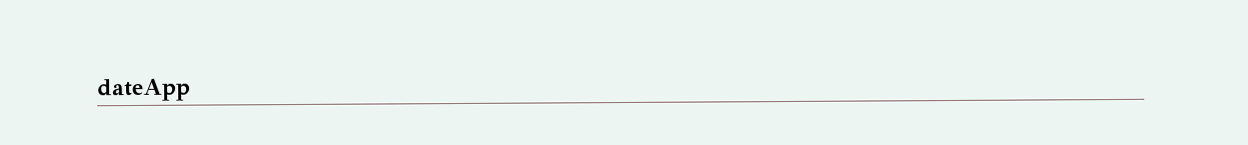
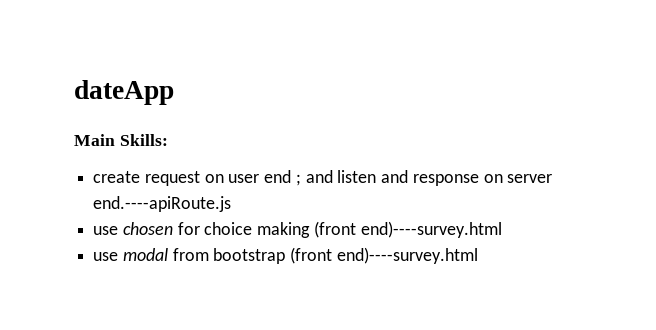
(191, 90) none -> [74,134,168,146] [93,170,553,186] [93,196,232,212] [93,221,502,238] [93,247,478,264] // Main Skills: // create request on user end ; and listen and response on server end.----apiRoute.js // use chosen for choice making (front end)----survey.html // use modal from bootstrap (front end)----survey.html

